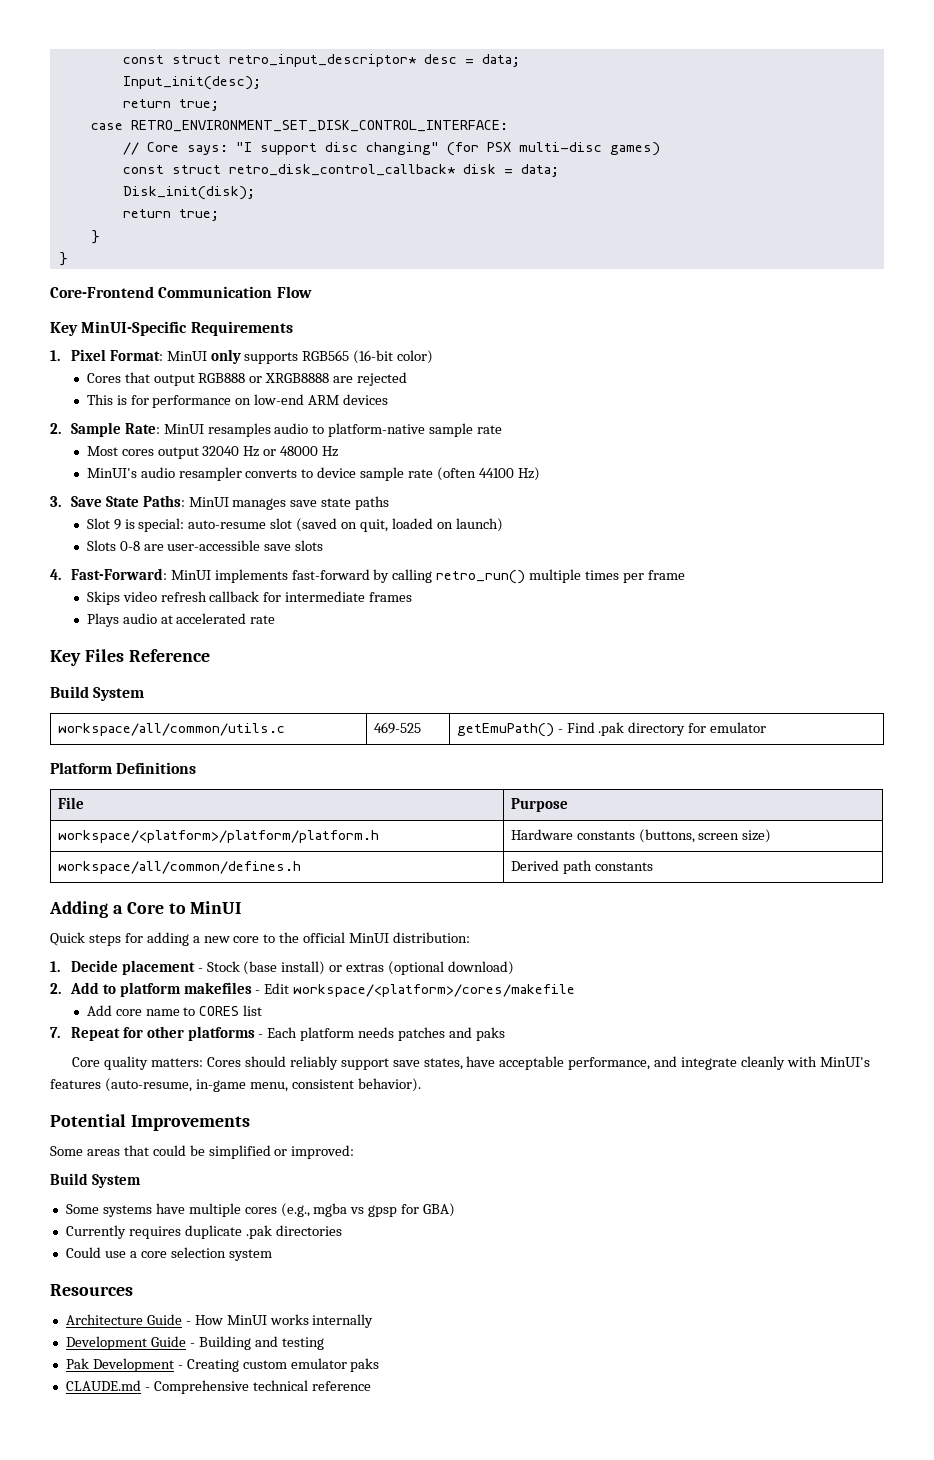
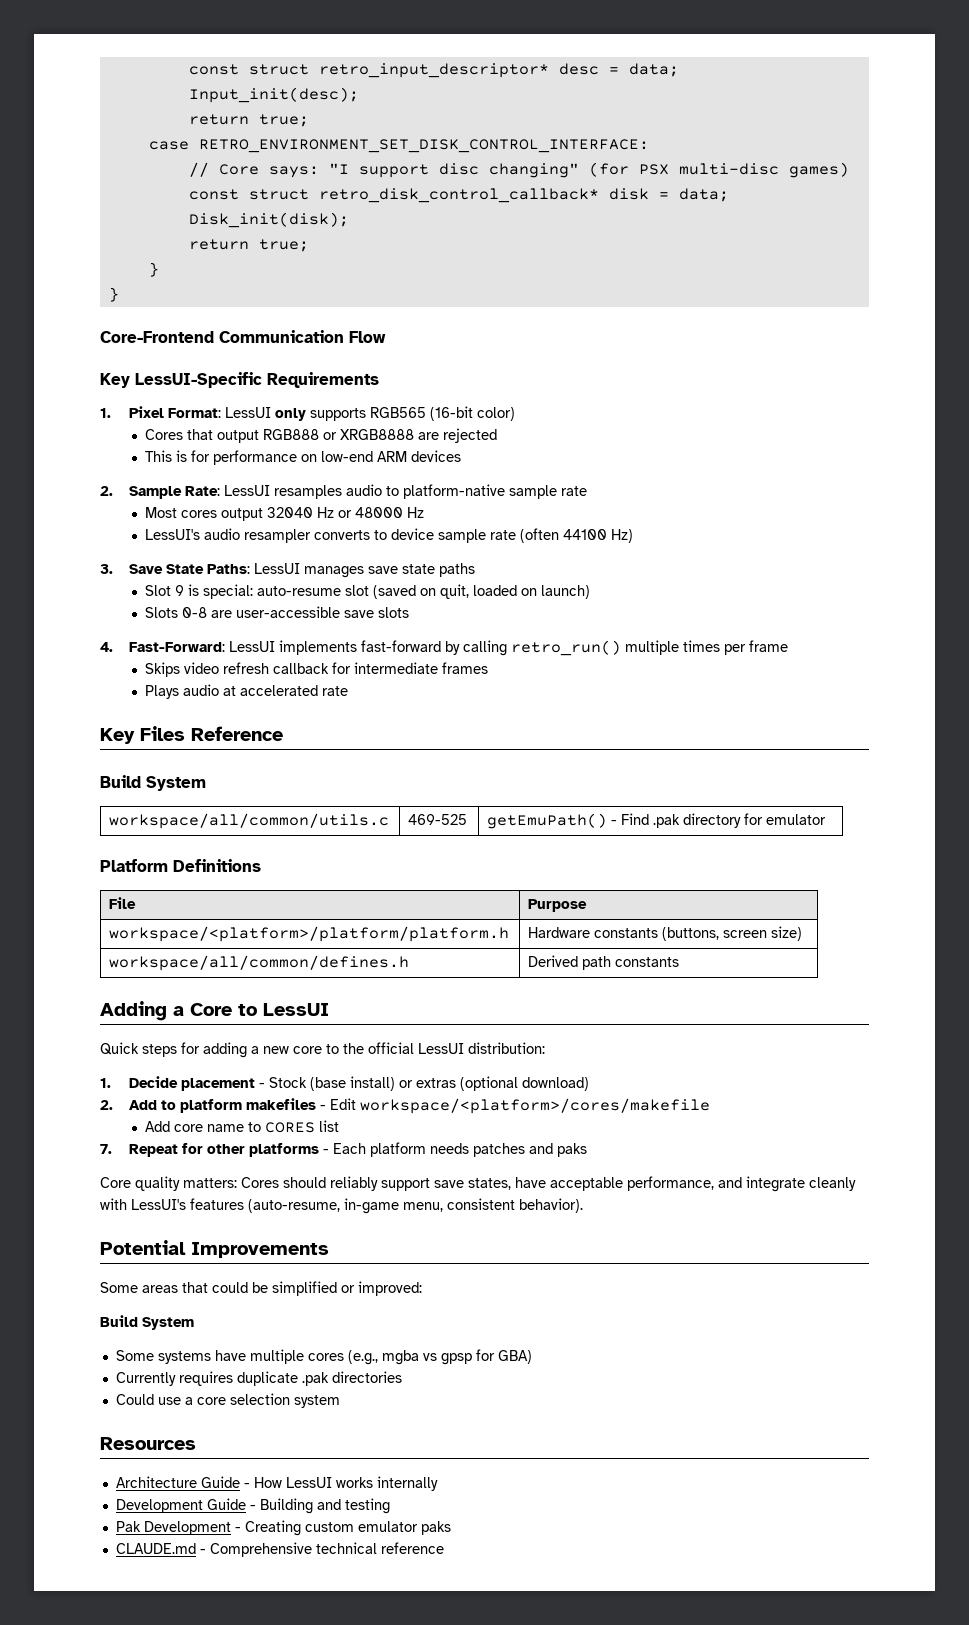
[81,321,188,336] MinUI-Specific -> [135,372,262,388] LessUI-Specific
[166,351,207,361] MinUI -> [224,407,271,418] LessUI
[163,424,204,434] MinUI -> [223,485,270,496] LessUI
[86,468,137,478] MinUI's -> [144,529,200,540] LessUI's
[188,497,229,507] MinUI -> [253,563,300,574] LessUI
[170,570,211,580] MinUI -> [228,641,275,652] LessUI
[190,901,242,914] MinUI -> [263,1003,329,1016] LessUI
[349,933,390,943] MinUI -> [418,1043,464,1054] LessUI
[819,1057,870,1067] MinUI's -> [131,1199,186,1210] LessUI's
[226,1315,267,1325] MinUI -> [285,1477,332,1488] LessUI

